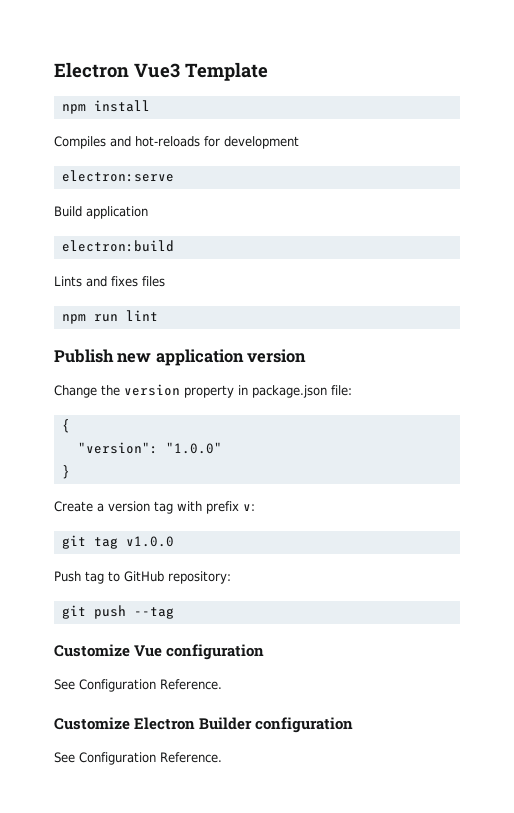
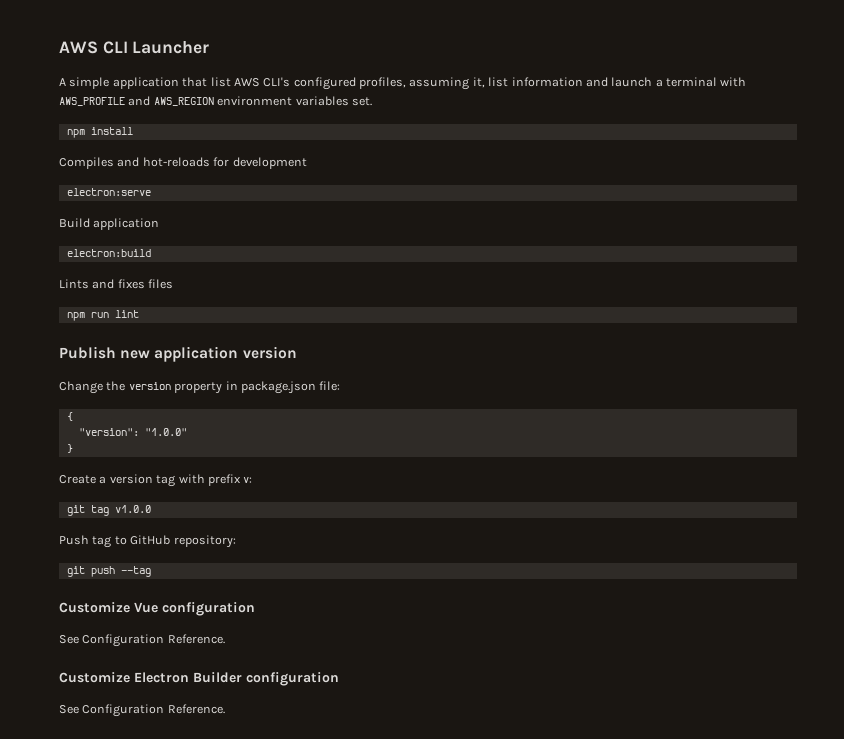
[54,62,268,81] Electron Vue3 Template -> [59,41,210,54] [59,77,747,90] [59,96,372,106] AWS CLI Launcher // A simple application that list AWS CLI's configured profiles, assuming it, list information and launch a terminal with AWS_PROFILE and AWS_REGION environment variables set.

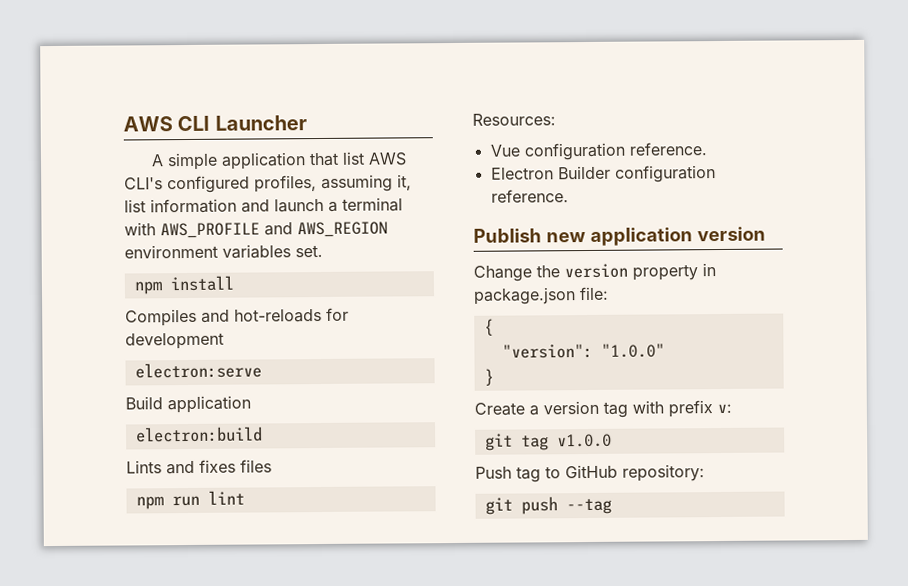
(139, 314) none -> [472,113,556,126] [489,142,707,161] [490,165,716,183] [490,189,569,203] // Resources: // Vue configuration reference. // Electron Builder configuration reference.
[59,602,255,616] [59,634,225,647] [59,672,339,686] [59,704,225,717] // Customize Vue configuration // See Configuration Reference. // Customize Electron Builder configuration // See Configuration Reference. -> (612, 506) none

